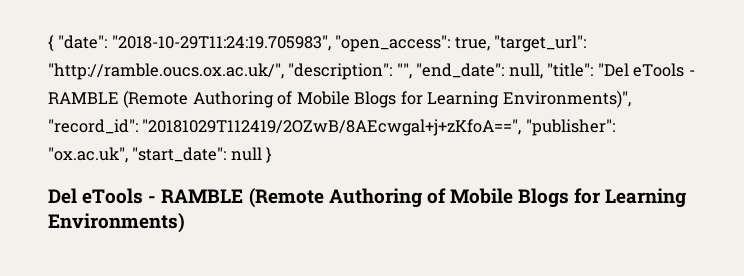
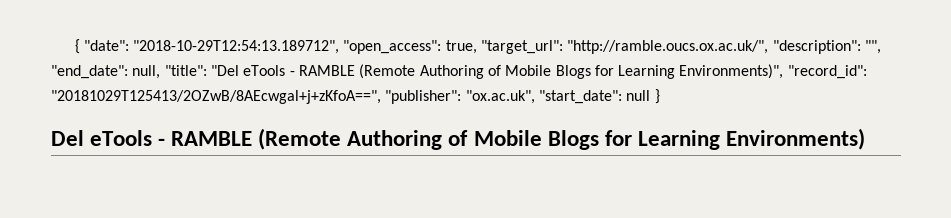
[111,35,331,51] "2018-10-29T11:24:19.705983", -> [133,40,340,54] "2018-10-29T12:54:13.189712",
[142,119,522,136] "20181029T112419/2OZwB/8AEcwgal+j+zKfoA==", -> [51,90,381,104] "20181029T125413/2OZwB/8AEcwgal+j+zKfoA==",

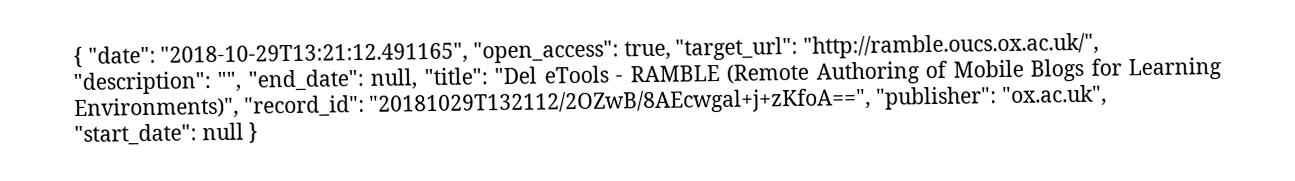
[133,40,340,54] "2018-10-29T12:54:13.189712", -> [160,42,469,67] "2018-10-29T13:21:12.491165",
[51,90,381,104] "20181029T125413/2OZwB/8AEcwgal+j+zKfoA==", -> [369,87,872,117] "20181029T132112/2OZwB/8AEcwgal+j+zKfoA==",
[51,128,865,150] // Del eTools - RAMBLE (Remote Authoring of Mobile Blogs for Learning Environments) -> (259, 133) none

